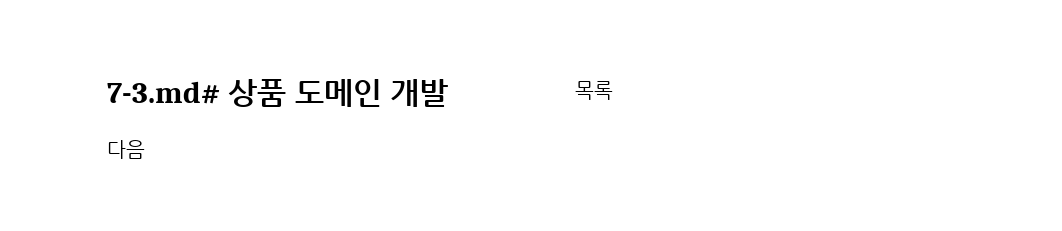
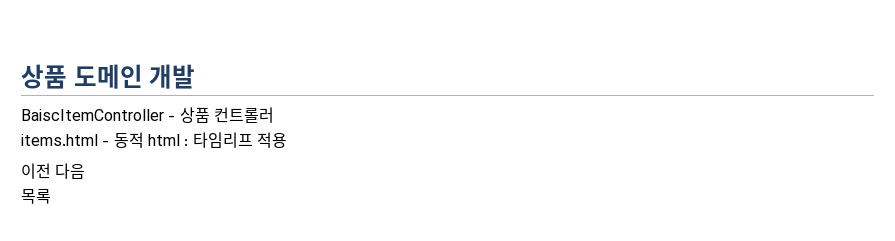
[107,81,220,104] 7-3.md# -> (21, 76) none
(449, 93) none -> [21,107,274,123] [21,132,287,148] [21,163,51,179] BaiscItemController - 상품 컨트롤러 // items.html - 동적 html : 타임리프 적용 // 이전

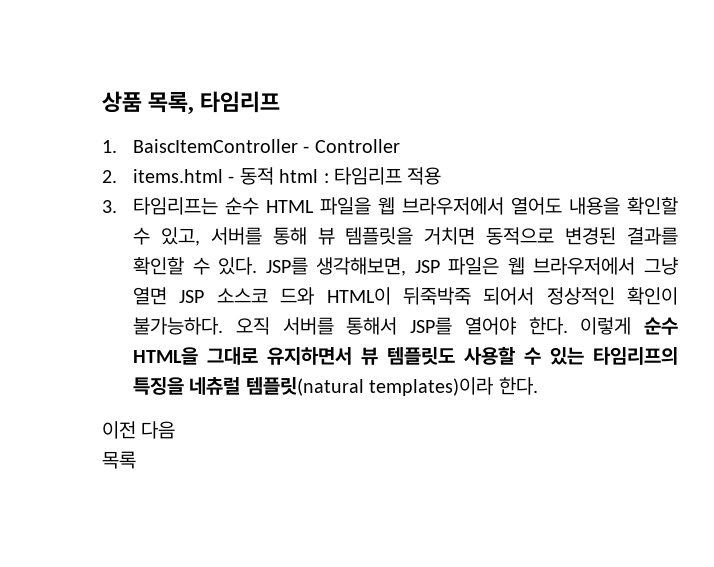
[21,64,196,89] [21,107,274,123] 상품 도메인 개발 // BaiscItemController - 상품 컨트롤러 // -> [102,91,281,115] [102,139,400,153] [102,170,117,183] 상품 목록, 타임리프 // 1. BaiscItemController - Controller // 2.
(287, 140) none -> [102,197,678,215] [133,227,678,246] [133,257,678,276] [133,287,679,305] [133,317,679,335] [133,346,678,365] [133,377,538,396] // 3. 타임리프는 순수 HTML 파일을 웹 브라우저에서 열어도 내용을 확인할 수 있고, 서버를 통해 뷰 템플릿을 거치면 동적으로 변경된 결과를 확인할 수 있다. JSP를 생각해보면, JSP 파일은 웹 브라우저에서 그냥 열면 JSP 소스코 드와 HTML이 뒤죽박죽 되어서 정상적인 확인이 불가능하다. 오직 서버를 통해서 JSP를 열어야 한다. 이렇게 순수 HTML을 그대로 유지하면서 뷰 템플릿도 사용할 수 있는 타임리프의 특징을 네츄럴 템플릿(natural templates)이라 한다.

